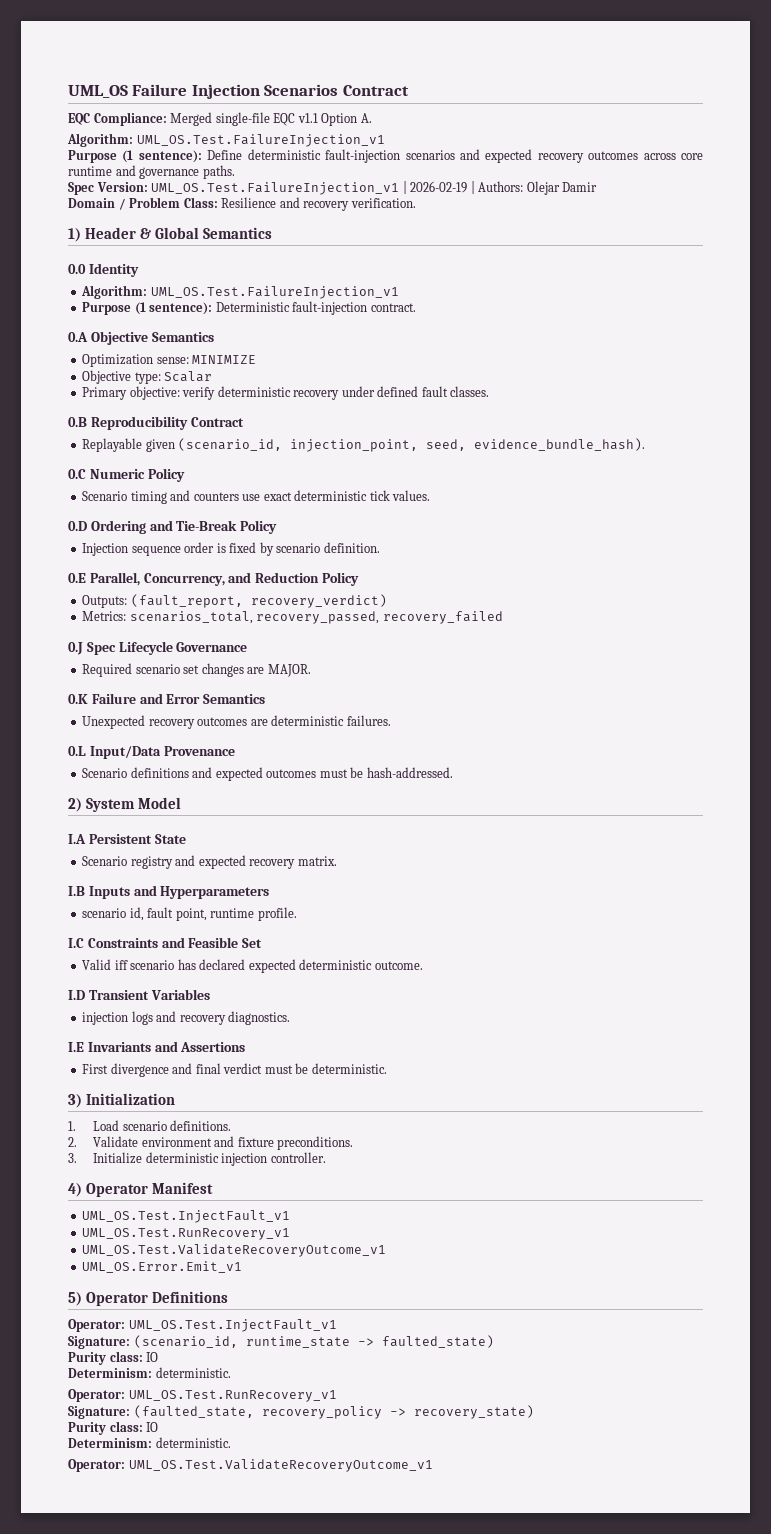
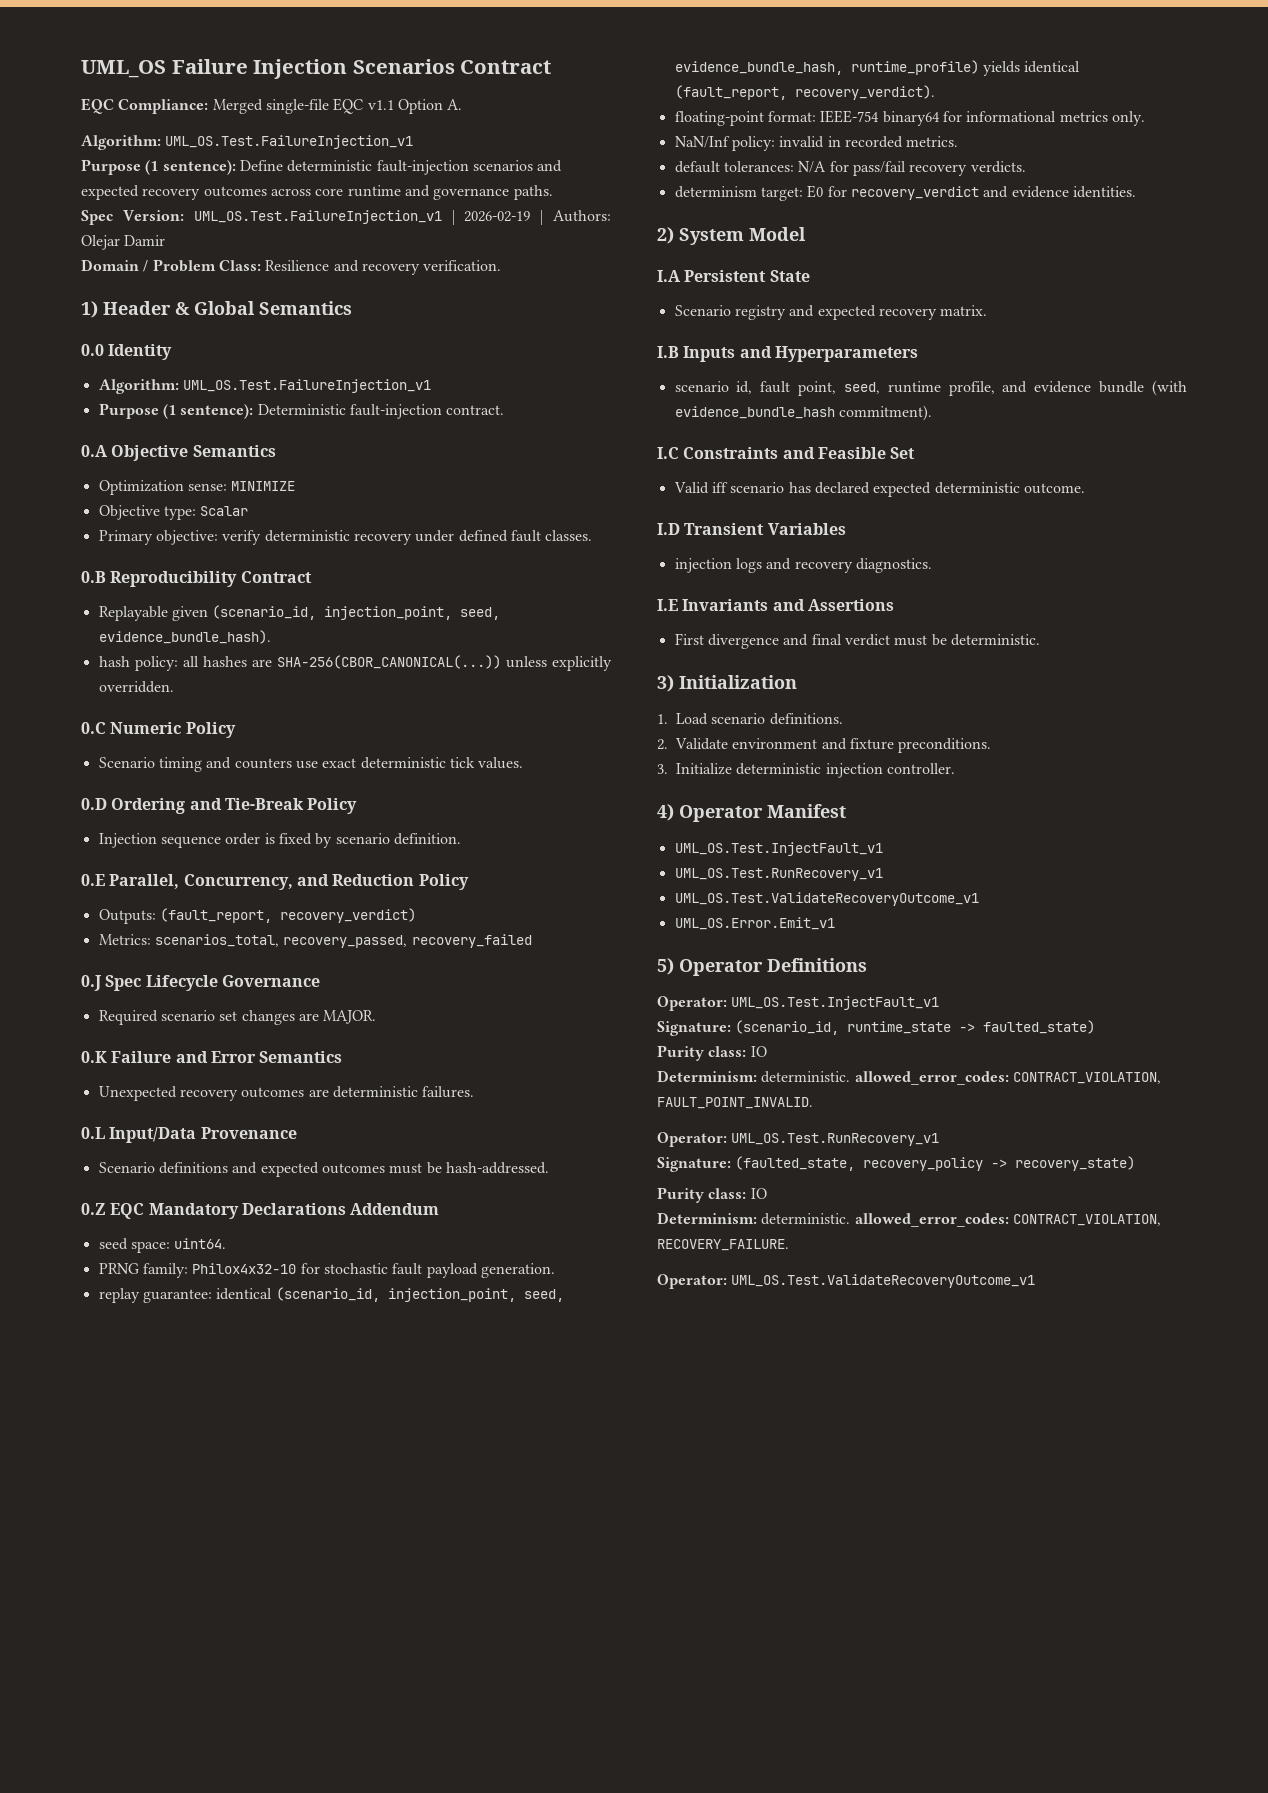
(646, 444) none -> [98,655,612,671] [98,681,174,693] // hash policy: all hashes are SHA-256(CBOR_CANONICAL(...)) unless explicitly overridden.
(453, 772) none -> [81,1203,440,1219] [98,1238,227,1253] [98,1263,555,1278] [98,1287,564,1303] [674,60,1081,76] [674,85,935,100] [674,110,1145,126] [674,136,959,151] [674,161,1026,176] [674,185,1136,201] // 0.Z EQC Mandatory Declarations Addendum // seed space: uint64. // PRNG family: Philox4x32-10 for stochastic fault payload generation. // replay guarantee: identical (scenario_id, injection_point, seed, evidence_bundle_hash, runtime_profile) yields identical (fault_report, recovery_verdict). // floating-point format: IEEE-754 binary64 for informational metrics only. // NaN/Inf policy: invalid in recorded metrics. // default tolerances: N/A for pass/fail recovery verdicts. // determinism target: E0 for recovery_verdict and evidence identities.
[210,907,297,921] runtime profile. -> [843,380,1187,396] [674,405,932,421] seed, runtime profile, and evidence bundle (with evidence_bundle_hash commitment).
(231, 1372) none -> [854,1071,1161,1085] [657,1097,813,1109] allowed_error_codes: CONTRACT_VIOLATION, FAULT_POINT_INVALID.
(231, 1442) none -> [854,1213,1161,1227] [657,1239,789,1251] allowed_error_codes: CONTRACT_VIOLATION, RECOVERY_FAILURE.

